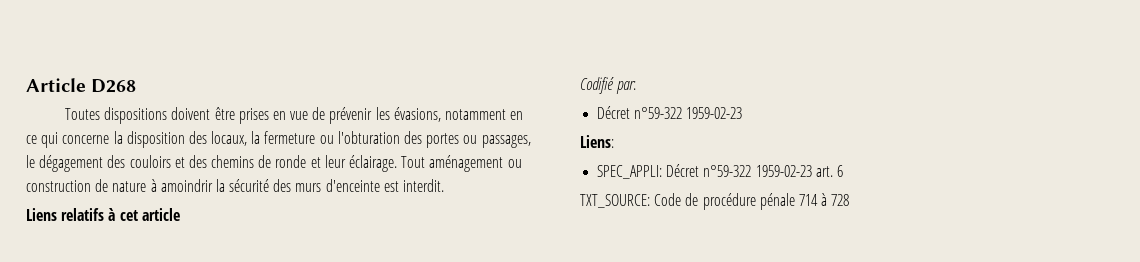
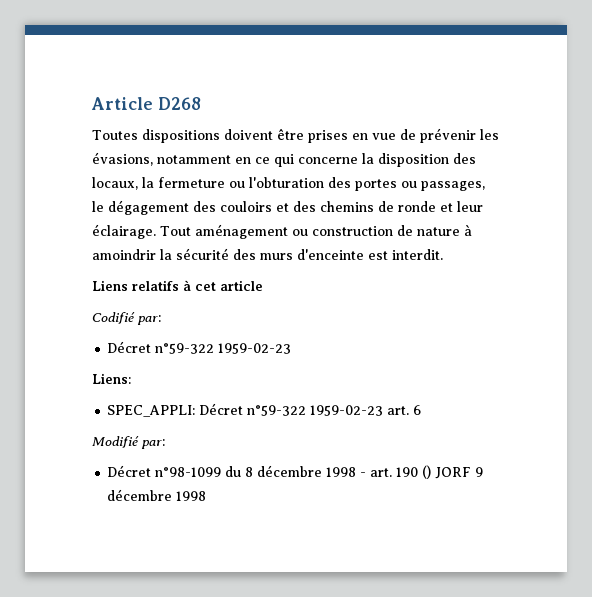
[580,193,850,210] TXT_SOURCE: Code de procédure pénale 714 à 728 -> [92,436,165,449] [107,465,484,479] [107,489,207,501] Modifié par: // Décret n°98-1099 du 8 décembre 1998 - art. 190 () JORF 9 décembre 1998

